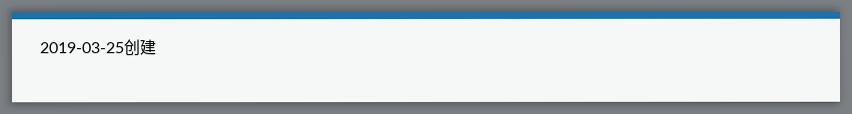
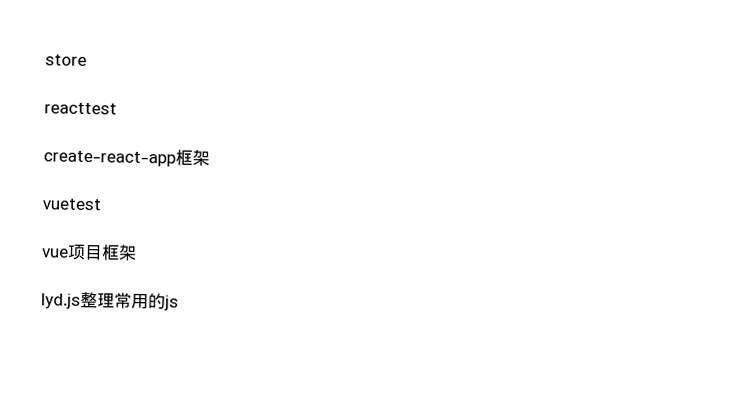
[39,39,156,57] 2019-03-25创建 -> [45,54,87,66] [44,102,117,115] [43,149,210,167] [42,198,101,211] [41,243,137,261] [41,291,179,311] store // reacttest // create-react-app框架 // vuetest // vue项目框架 // lyd.js整理常用的js

